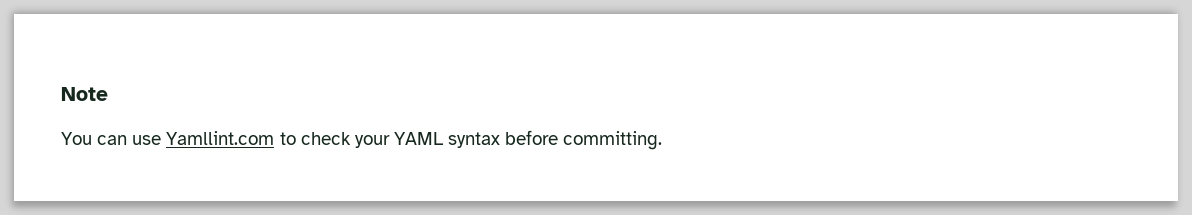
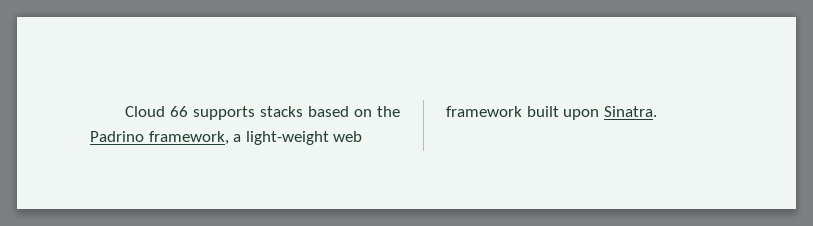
[61,87,108,101] [61,130,663,150] Note // You can use Yamllint.com to check your YAML syntax before committing. -> [125,106,400,120] [90,131,363,145] [446,106,657,120] Cloud 66 supports stacks based on the Padrino framework, a light-weight web framework built upon Sinatra.

